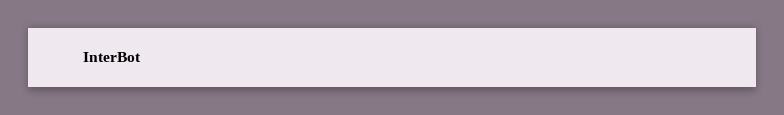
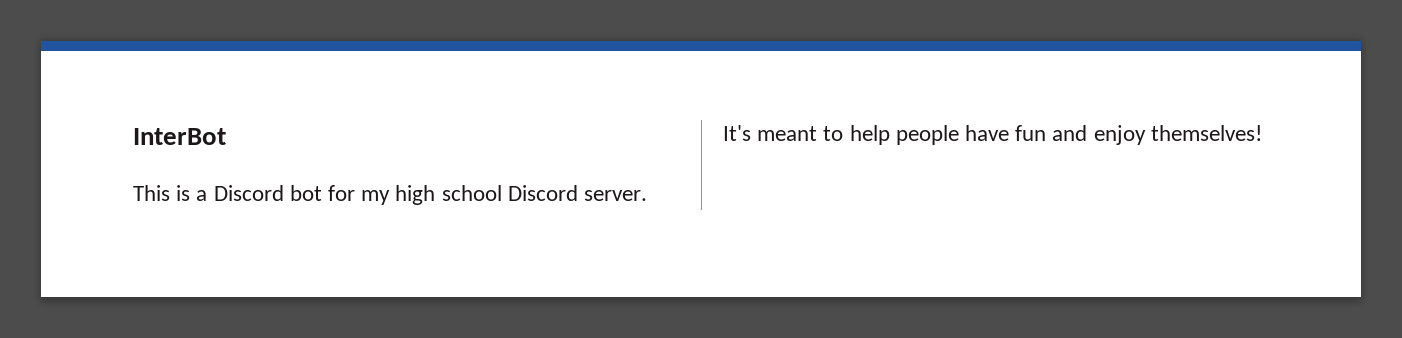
(141, 57) none -> [133,185,648,205] [723,125,1262,145] // This is a Discord bot for my high school Discord server. It's meant to help people have fun and enjoy themselves!

